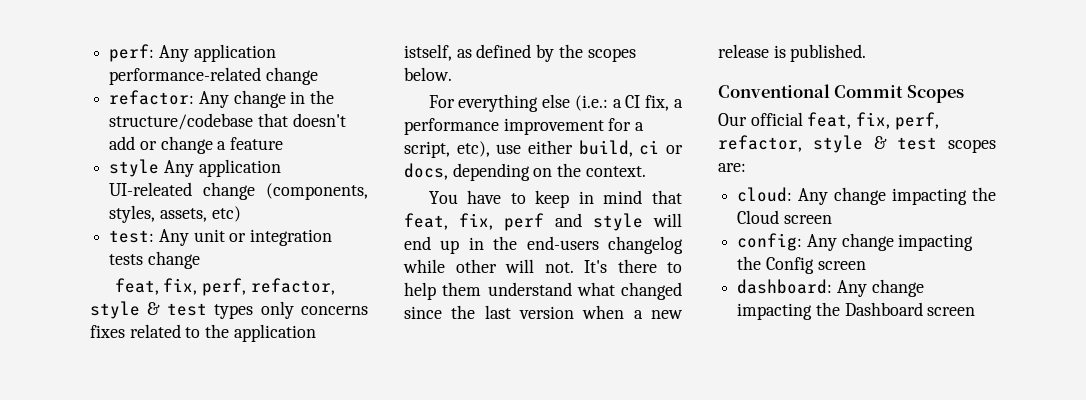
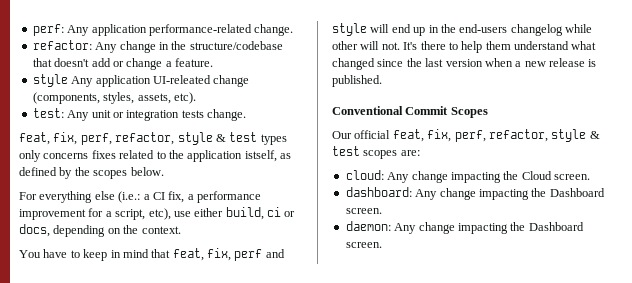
[265,67,318,85] change -> [254,24,294,36] change.
[230,137,284,150] feature -> [175,58,213,67] feature.
[211,206,241,222] etc) -> [173,92,196,104] etc).
[147,251,200,269] change -> [207,109,246,121] change.
[783,215,832,224] [737,233,974,251] [737,256,866,274] screen // config: Any change impacting the Config screen -> [554,174,590,180] screen.
[927,307,976,316] screen -> [345,208,382,214] [345,221,584,234] [345,242,382,248] screen. // daemon: Any change impacting the Dashboard screen.

